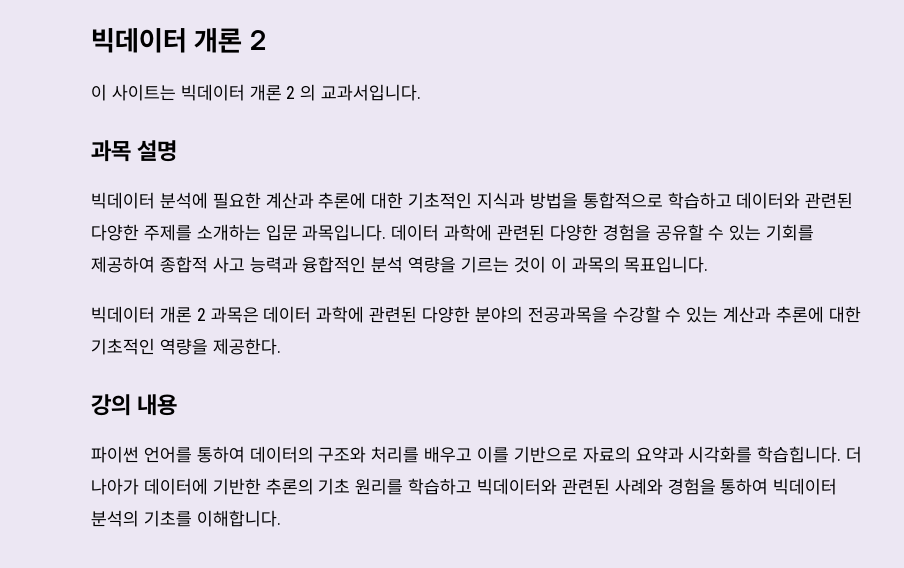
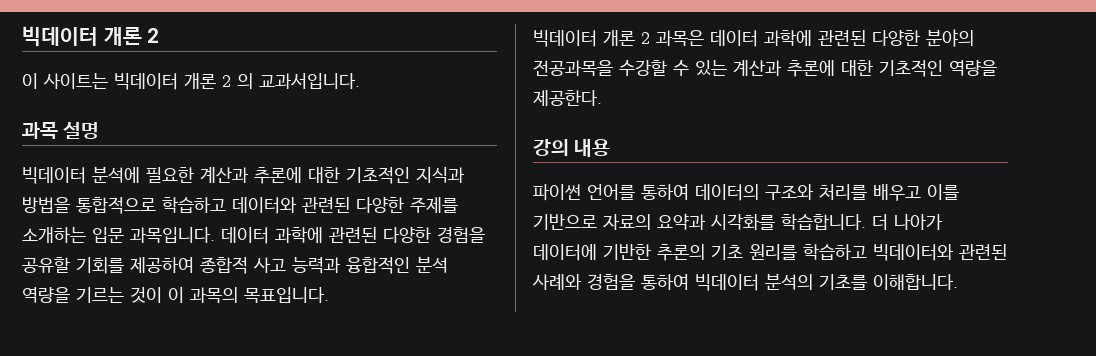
[708,224,762,241] 수 있는 -> (70, 265) none
[757,446,842,463] 학습힙니다. -> [781,214,866,230] 학습합니다.

